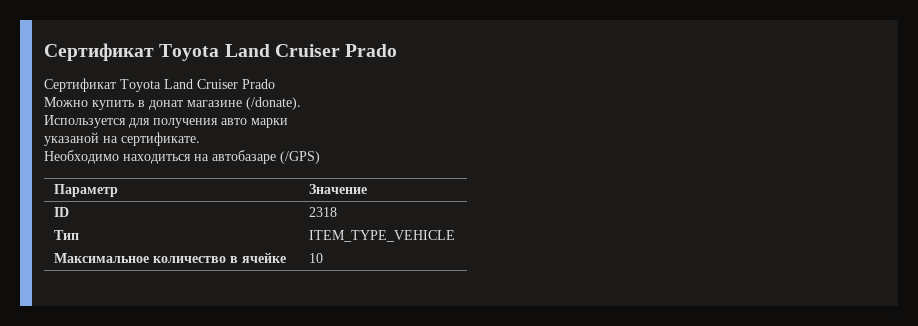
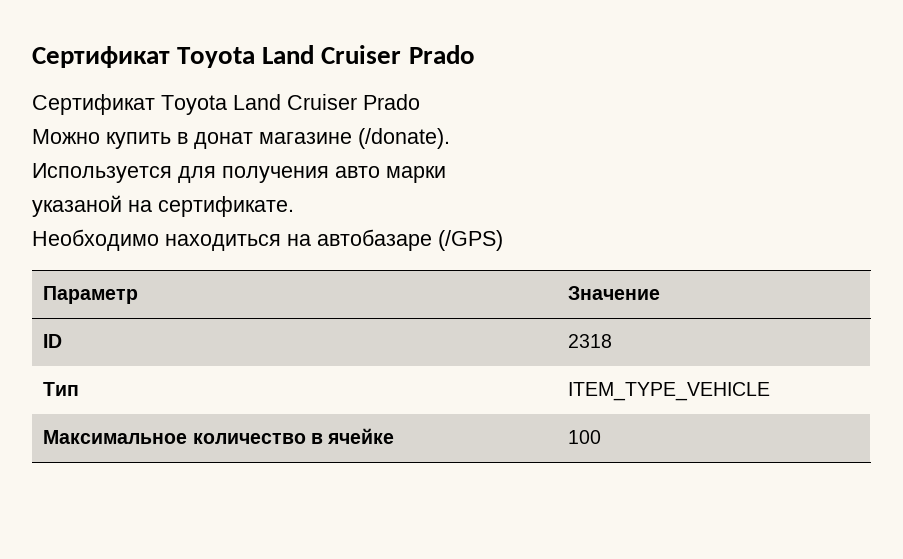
[309,253,324,263] 10 -> [568,430,602,444] 100

